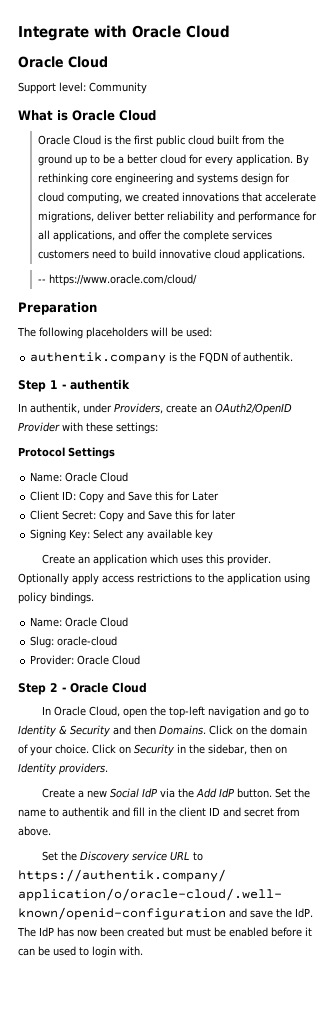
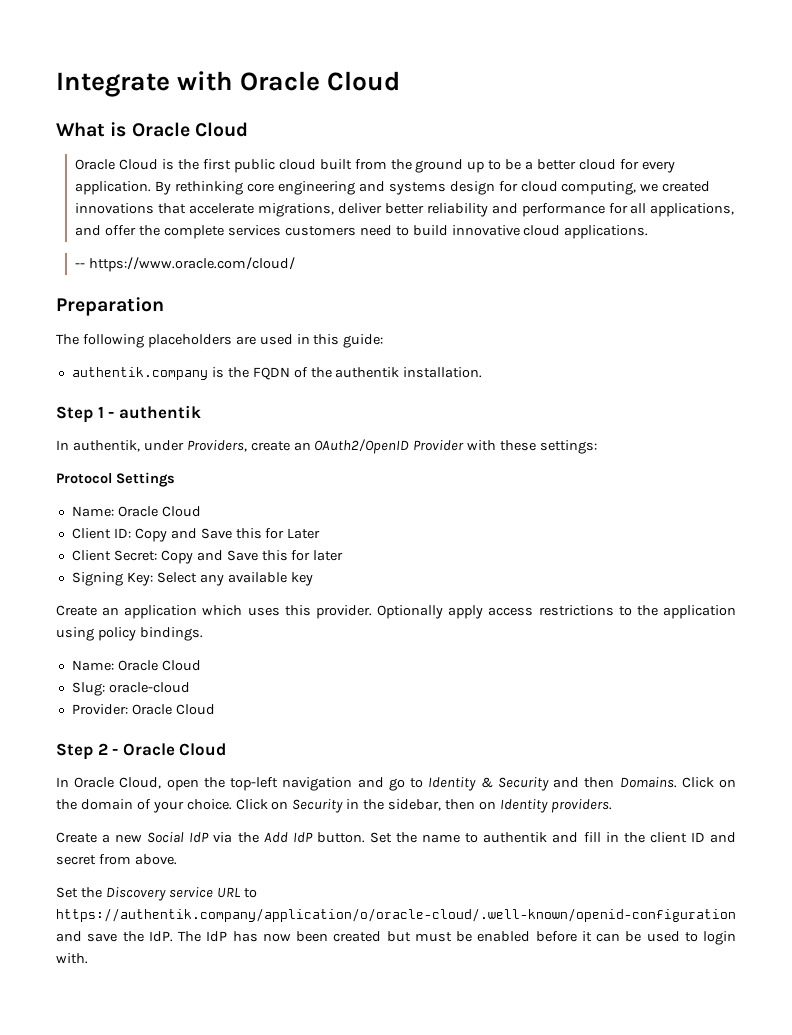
[18,56,108,68] [18,82,147,94] // Oracle Cloud // Support level: Community -> (401, 81) none
[151,327,212,337] will be used: -> [235,334,384,348] are used in this guide:
[243,352,294,362] authentik. -> [310,367,483,378] the authentik installation.

